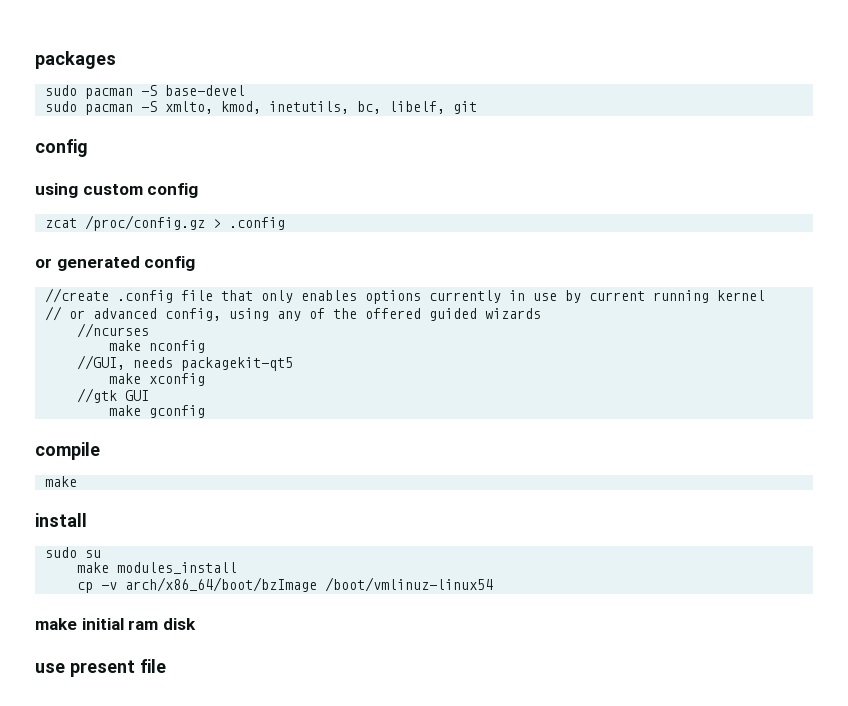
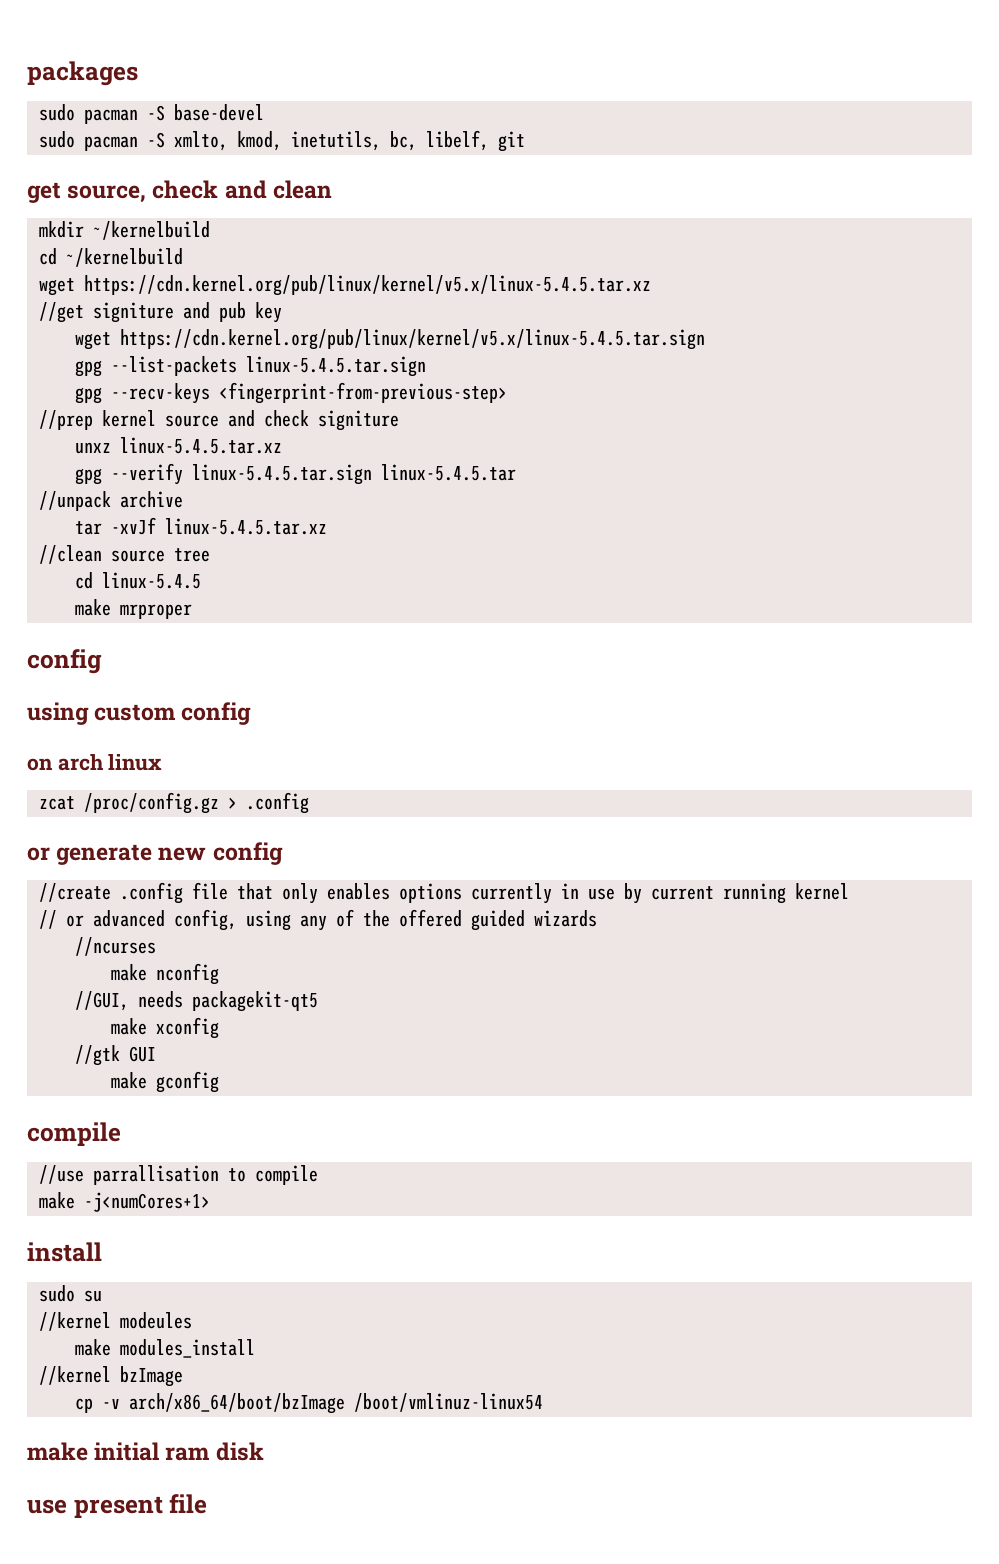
(478, 107) none -> [27,180,332,203] [39,221,211,240] [39,248,184,267] [39,275,652,296] [39,302,283,323] [75,329,706,350] [75,356,427,377] [75,382,508,404] [39,410,400,431] [75,437,283,454] [75,463,517,485] [39,491,184,511] [75,517,328,535] [39,545,211,564] [75,572,202,589] [75,599,193,619] // get source, check and clean // mkdir ~/kernelbuild // cd ~/kernelbuild // wget https://cdn.kernel.org/pub/linux/kernel/v5.x/linux-5.4.5.tar.xz // //get signiture and pub key // wget https://cdn.kernel.org/pub/linux/kernel/v5.x/linux-5.4.5.tar.sign // gpg --list-packets linux-5.4.5.tar.sign // gpg --recv-keys <fingerprint-from-previous-step> // //prep kernel source and check signiture // unxz linux-5.4.5.tar.xz // gpg --verify linux-5.4.5.tar.sign linux-5.4.5.tar // //unpack archive // tar -xvJf linux-5.4.5.tar.xz // //clean source tree // cd linux-5.4.5 // make mrproper
(199, 190) none -> [27,754,163,771] // on arch linux
[56,256,140,271] generated -> [56,844,207,865] generate new
[45,476,78,487] // make -> [39,1165,319,1185] [39,1192,211,1212] // //use parrallisation to compile // make -j<numCores+1>
(102, 554) none -> [39,1312,193,1331] // //kernel modeules
(238, 568) none -> [39,1366,184,1387] // //kernel bzImage

